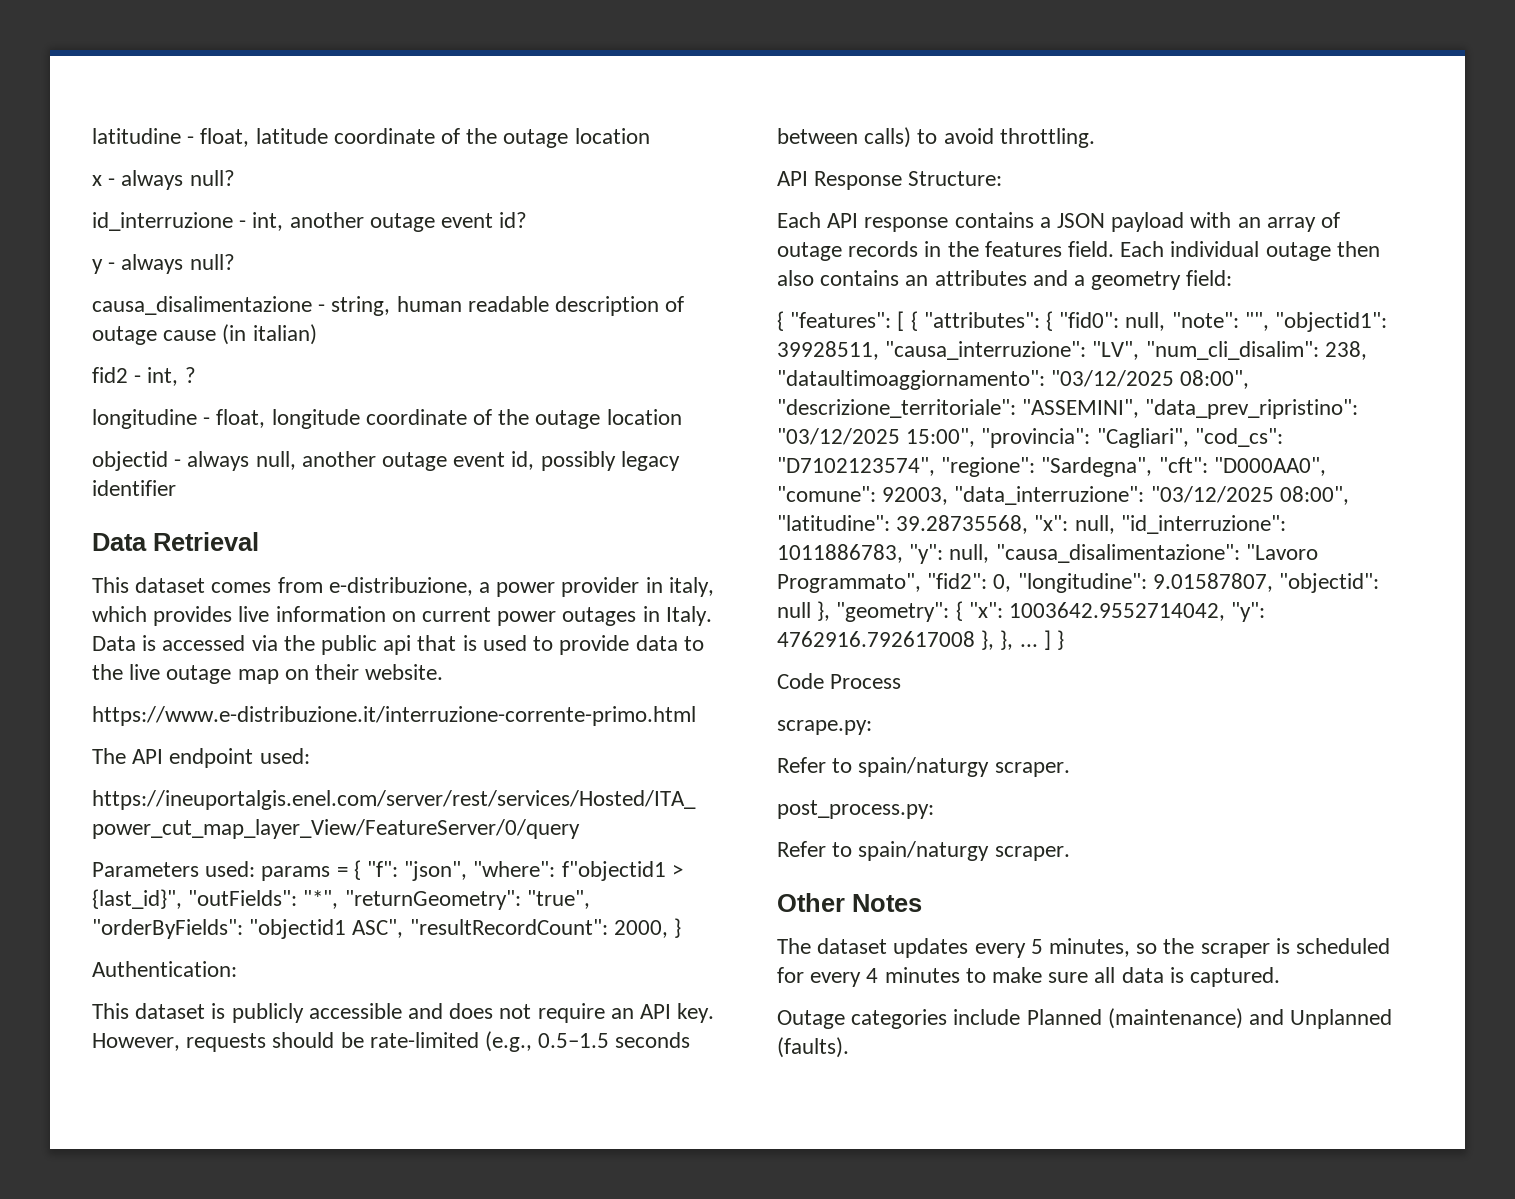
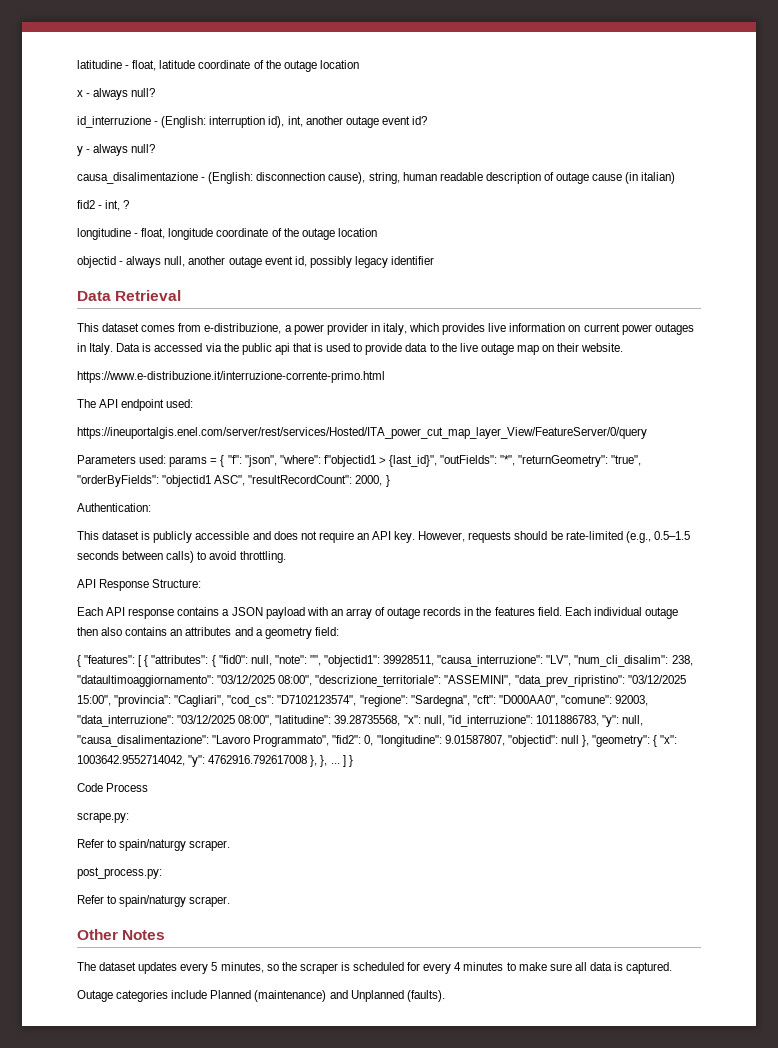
(247, 224) none -> [161,116,285,128] (English: interruption id),
(326, 308) none -> [208,172,366,184] (English: disconnection cause),

